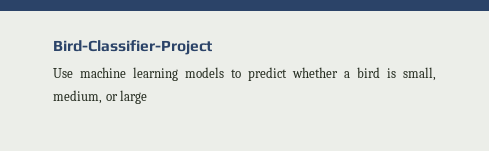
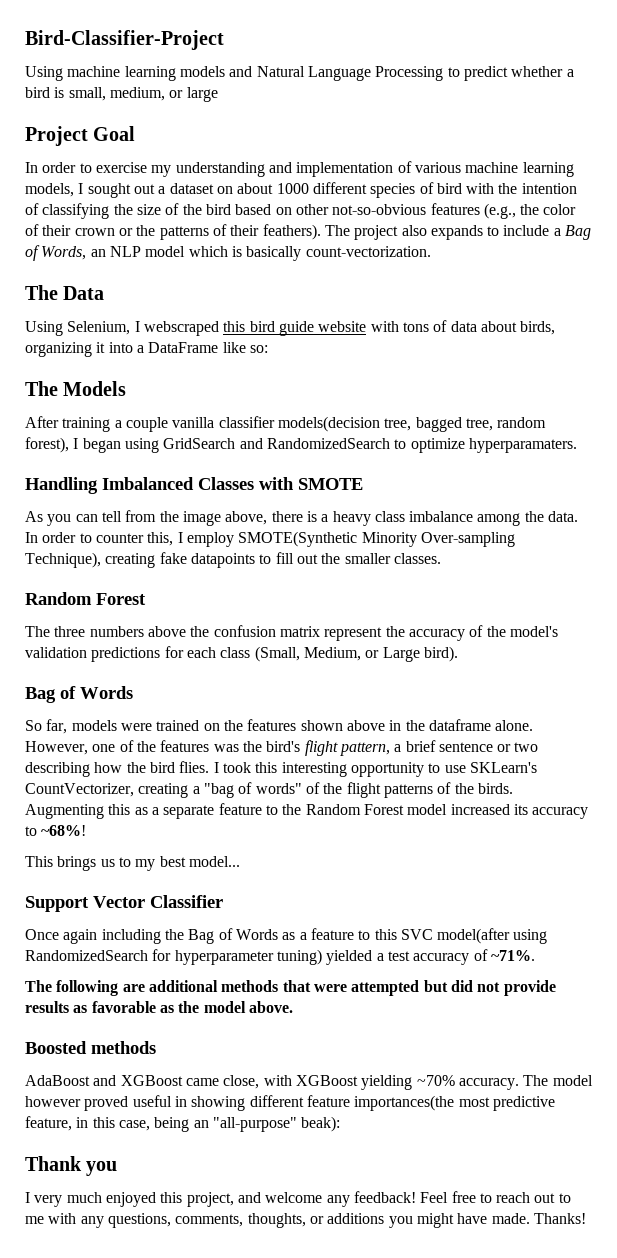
[53,68,73,78] Use -> [25,66,63,81] Using
(224, 72) none -> [229,66,444,81] and Natural Language Processing
(148, 97) none -> [25,126,136,146] [25,161,574,177] [25,182,577,198] [25,203,577,219] [25,224,592,240] [25,245,431,261] [25,285,105,300] [25,320,556,336] [25,342,268,357] [25,381,127,396] [25,416,547,432] [25,437,577,453] [25,477,363,494] [25,510,579,526] [25,531,515,547] [25,552,441,568] [25,592,146,605] [25,625,558,641] [25,646,458,662] [25,686,133,703] [25,719,534,734] [25,740,539,756] [25,761,537,777] [25,782,513,798] [25,803,589,819] [25,825,87,836] [25,856,240,871] [25,895,223,912] [25,928,548,944] [25,949,535,965] [25,980,556,996] [25,1001,293,1013] [25,1041,156,1054] [25,1075,593,1090] [25,1095,555,1111] [25,1116,341,1132] [25,1156,118,1176] [25,1191,571,1207] [25,1213,586,1228] // Project Goal // In order to exercise my understanding and implementation of various machine learning models, I sought out a dataset on about 1000 different species of bird with the intention of classifying the size of the bird based on other not-so-obvious features (e.g., the color of their crown or the patterns of their feathers). The project also expands to include a Bag of Words, an NLP model which is basically count-vectorization. // The Data // Using Selenium, I webscraped this bird guide website with tons of data about birds, organizing it into a DataFrame like so: // The Models // After training a couple vanilla classifier models(decision tree, bagged tree, random forest), I began using GridSearch and RandomizedSearch to optimize hyperparamaters. // Handling Imbalanced Classes with SMOTE // As you can tell from the image above, there is a heavy class imbalance among the data. In order to counter this, I employ SMOTE(Synthetic Minority Over-sampling Technique), creating fake datapoints to fill out the smaller classes. // Random Forest // The three numbers above the confusion matrix represent the accuracy of the model's validation predictions for each class (Small, Medium, or Large bird). // Bag of Words // So far, models were trained on the features shown above in the dataframe alone. However, one of the features was the bird's flight pattern, a brief sentence or two describing how the bird flies. I took this interesting opportunity to use SKLearn's CountVectorizer, creating a "bag of words" of the flight patterns of the birds. Augmenting this as a separate feature to the Random Forest model increased its accuracy to ~68%! // This brings us to my best model... // Support Vector Classifier // Once again including the Bag of Words as a feature to this SVC model(after using RandomizedSearch for hyperparameter tuning) yielded a test accuracy of ~71%. // The following are additional methods that were attempted but did not provide results as favorable as the model above. // Boosted methods // AdaBoost and XGBoost came close, with XGBoost yielding ~70% accuracy. The model however proved useful in showing different feature importances(the most predictive feature, in this case, being an "all-purpose" beak): // Thank you // I very much enjoyed this project, and welcome any feedback! Feel free to reach out to me with any questions, comments, thoughts, or additions you might have made. Thanks!

